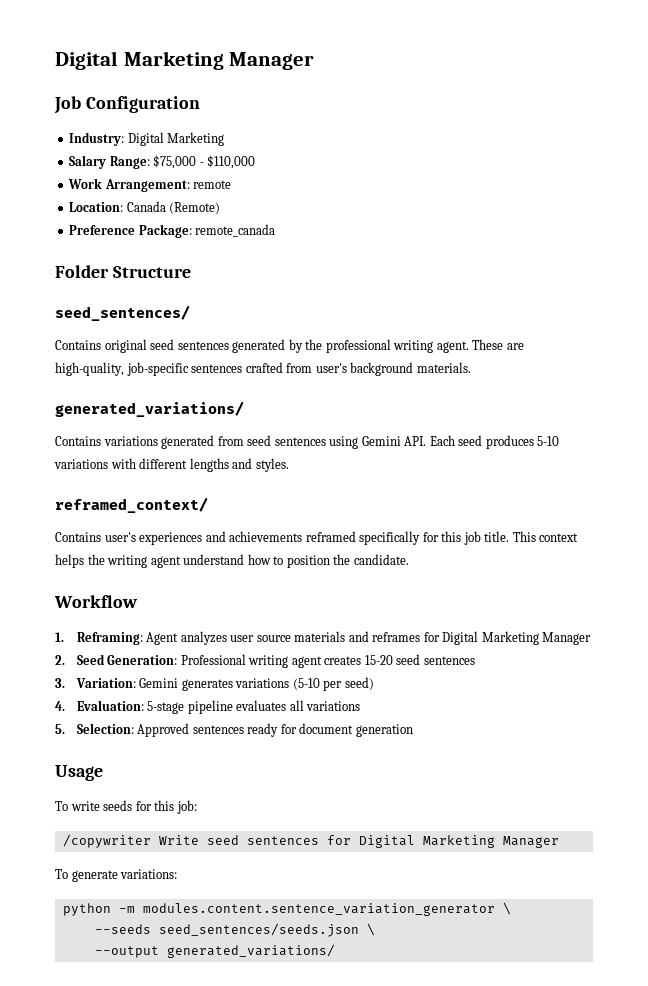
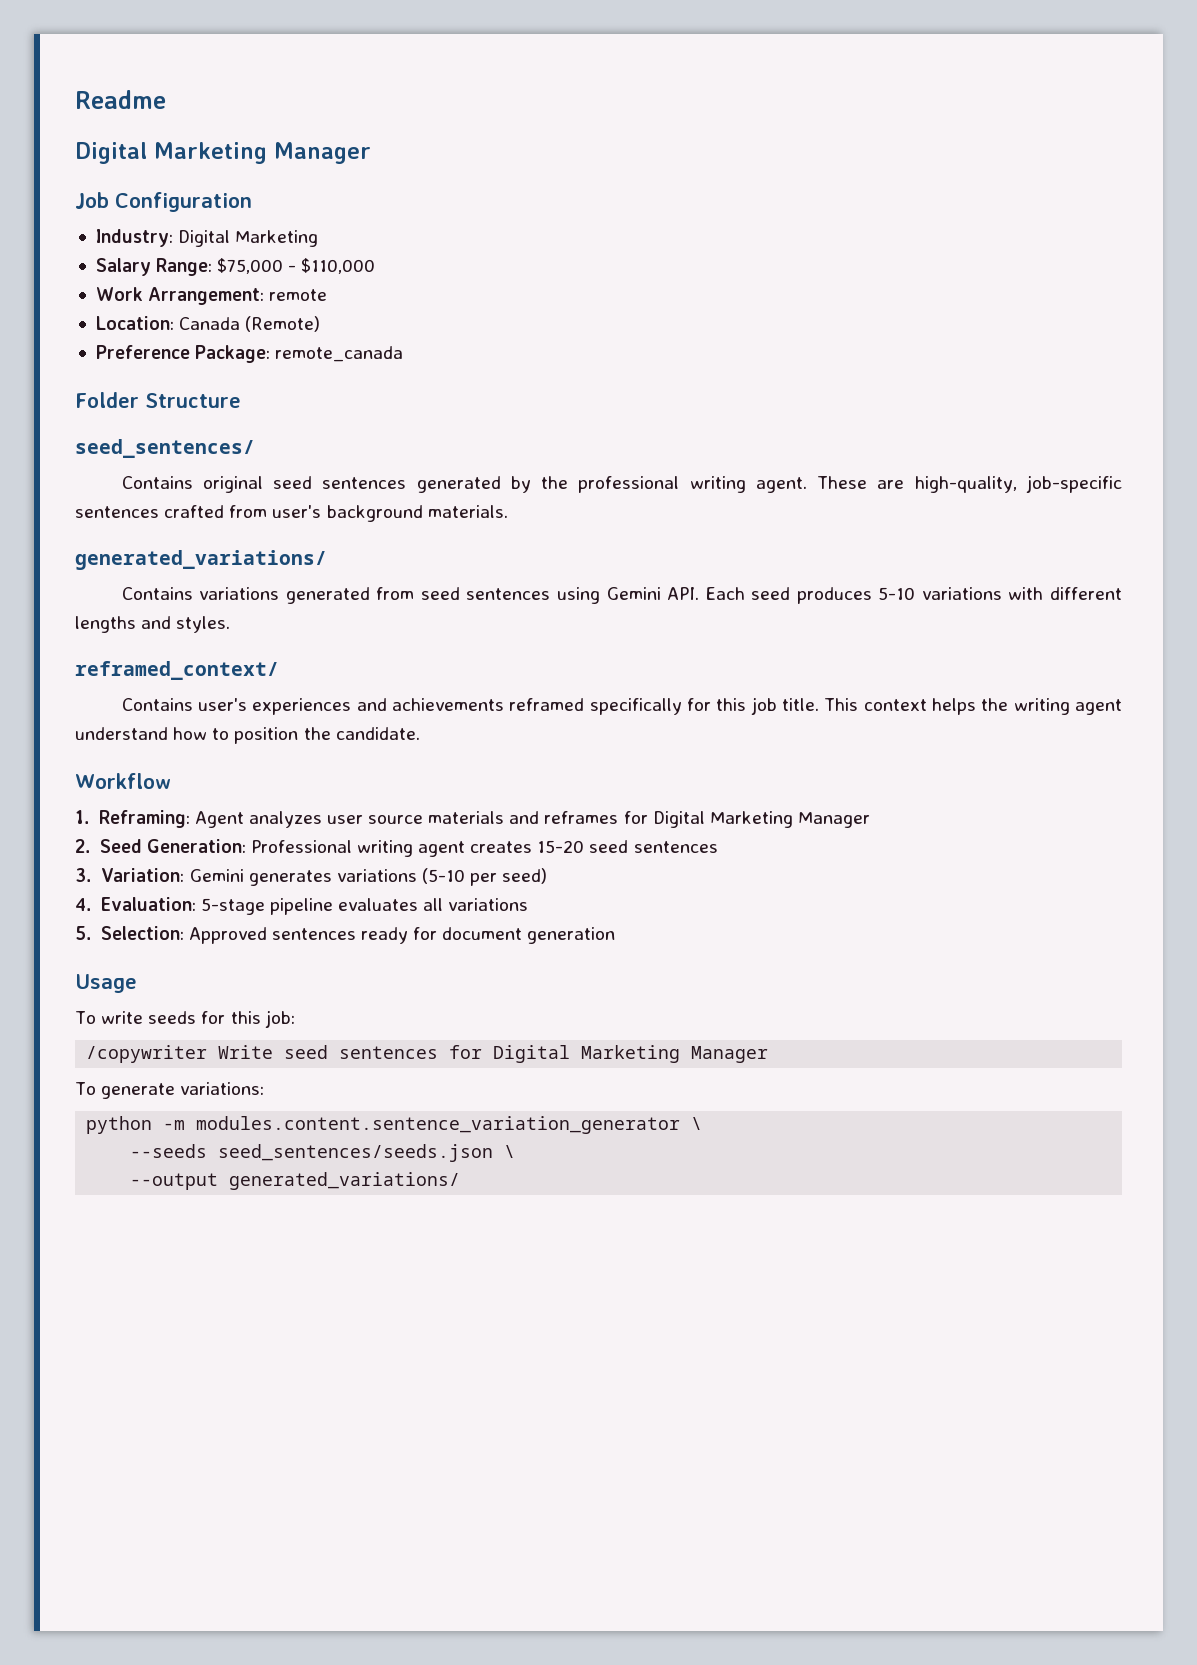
(55, 60) none -> [75,90,166,109] Readme //

